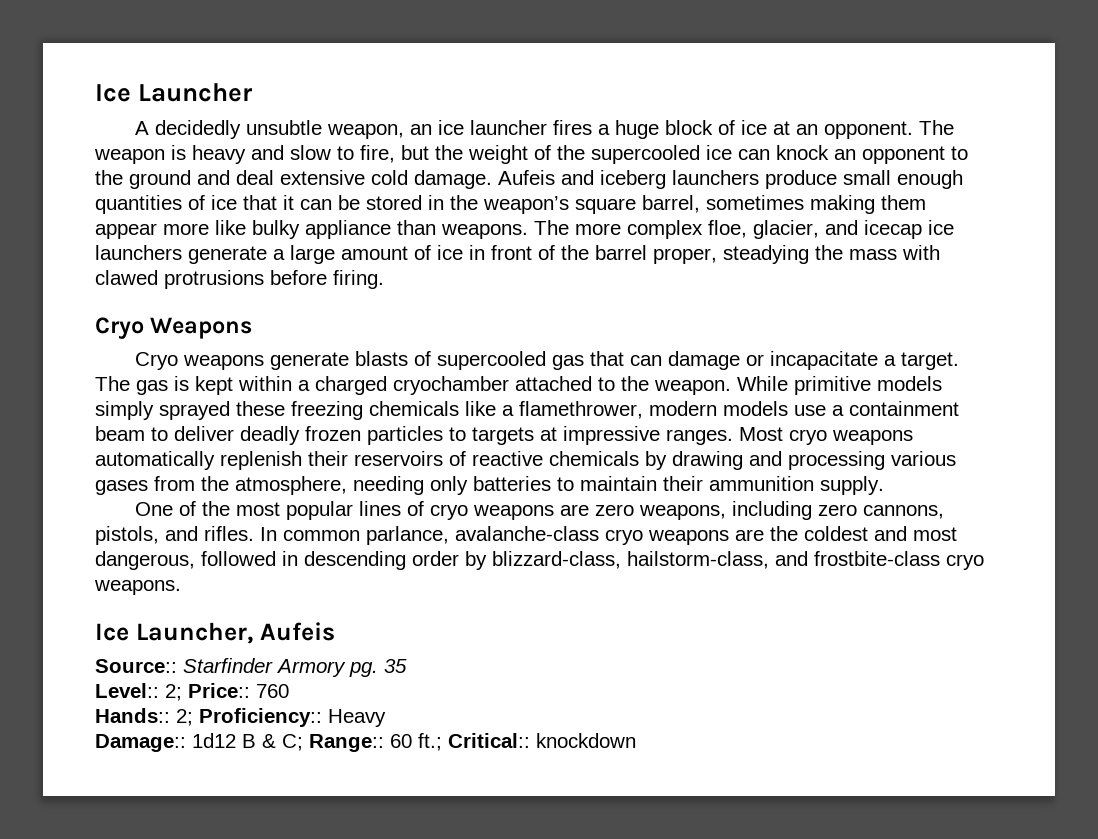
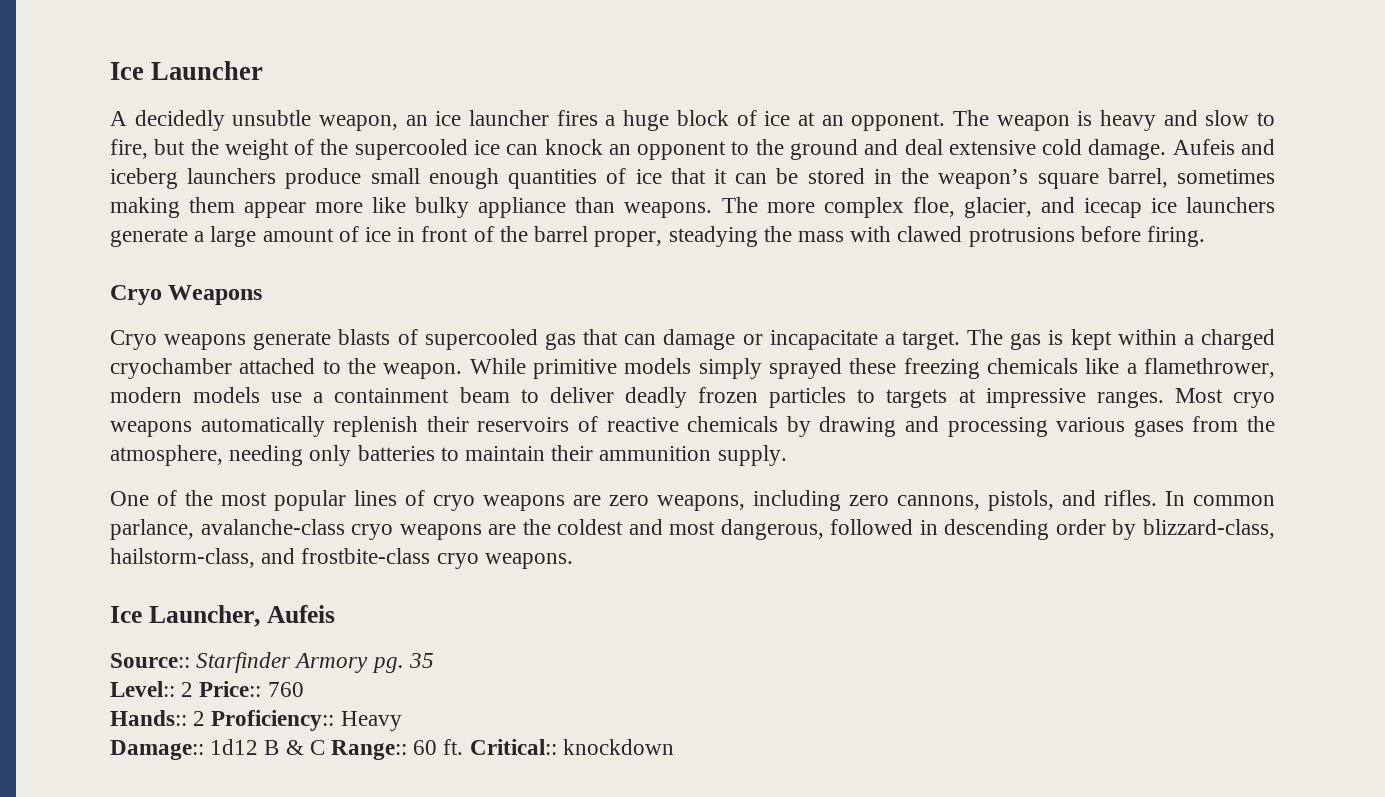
[165,684,182,701] 2; -> [181,682,194,697] 2
[176,709,193,726] 2; -> [193,711,206,726] 2
[282,734,303,751] C; -> [309,740,325,755] C
[418,733,442,751] ft.; -> [443,739,464,755] ft.

